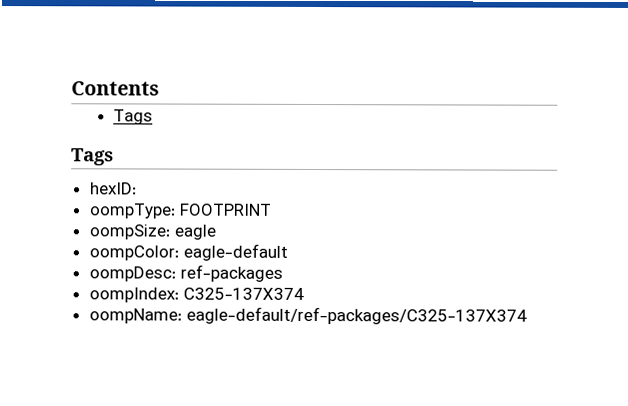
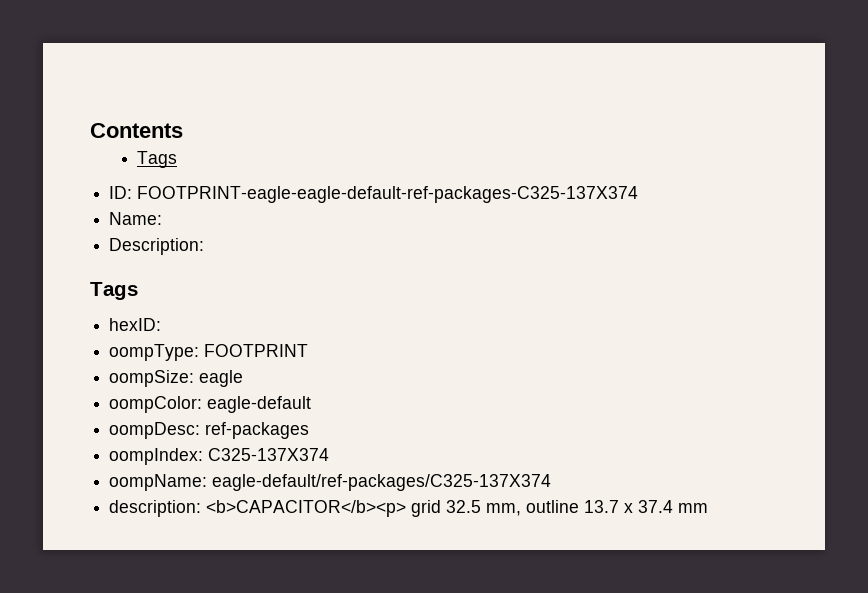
(154, 117) none -> [109,186,639,203] [109,212,163,225] [109,238,205,255] // ID: FOOTPRINT-eagle-eagle-default-ref-packages-C325-137X374 // Name: // Description:
(527, 315) none -> [109,500,709,517] // description: <b>CAPACITOR</b><p> grid 32.5 mm, outline 13.7 x 37.4 mm

